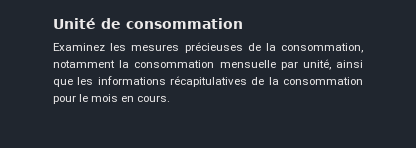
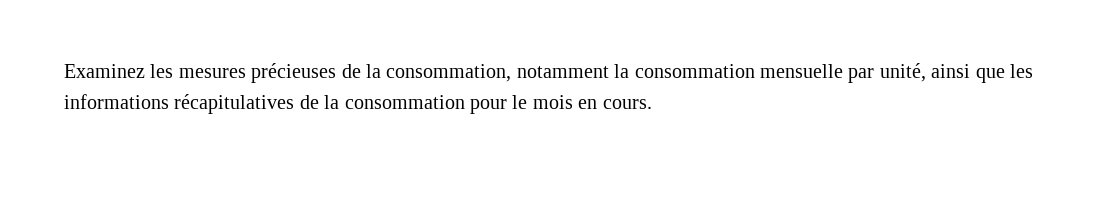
[53,18,243,29] Unité de consommation // -> (64, 71) none

